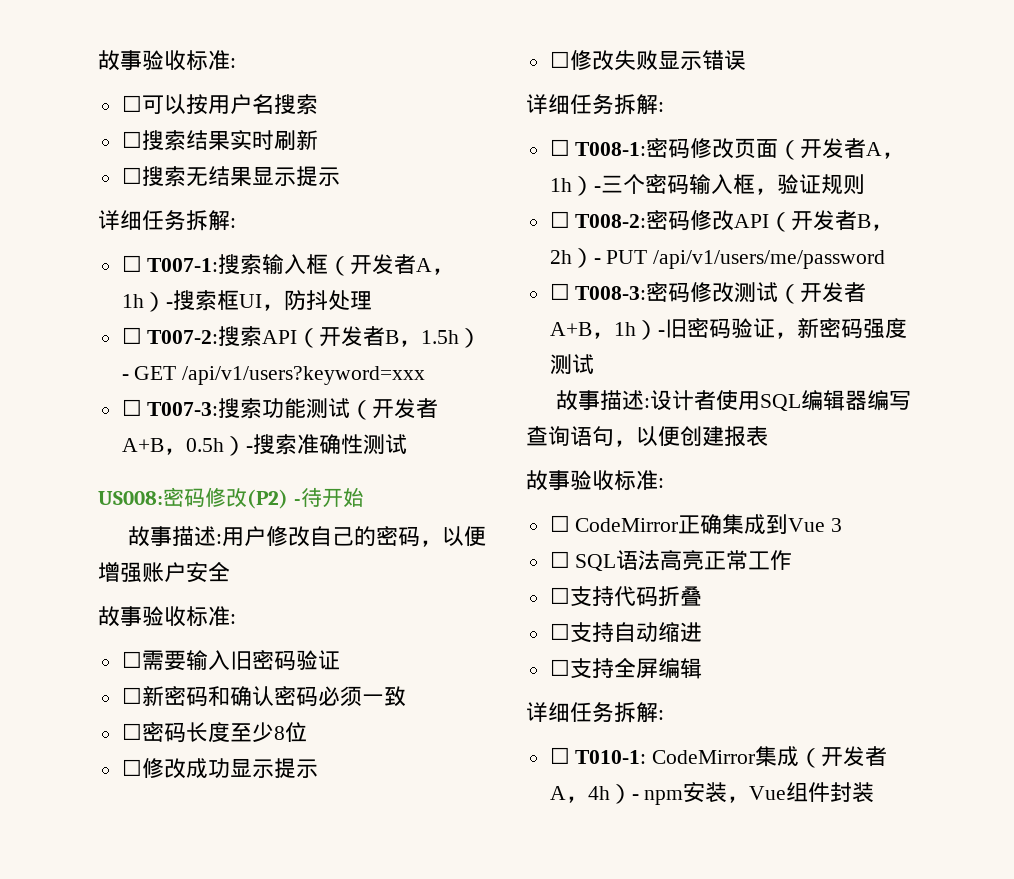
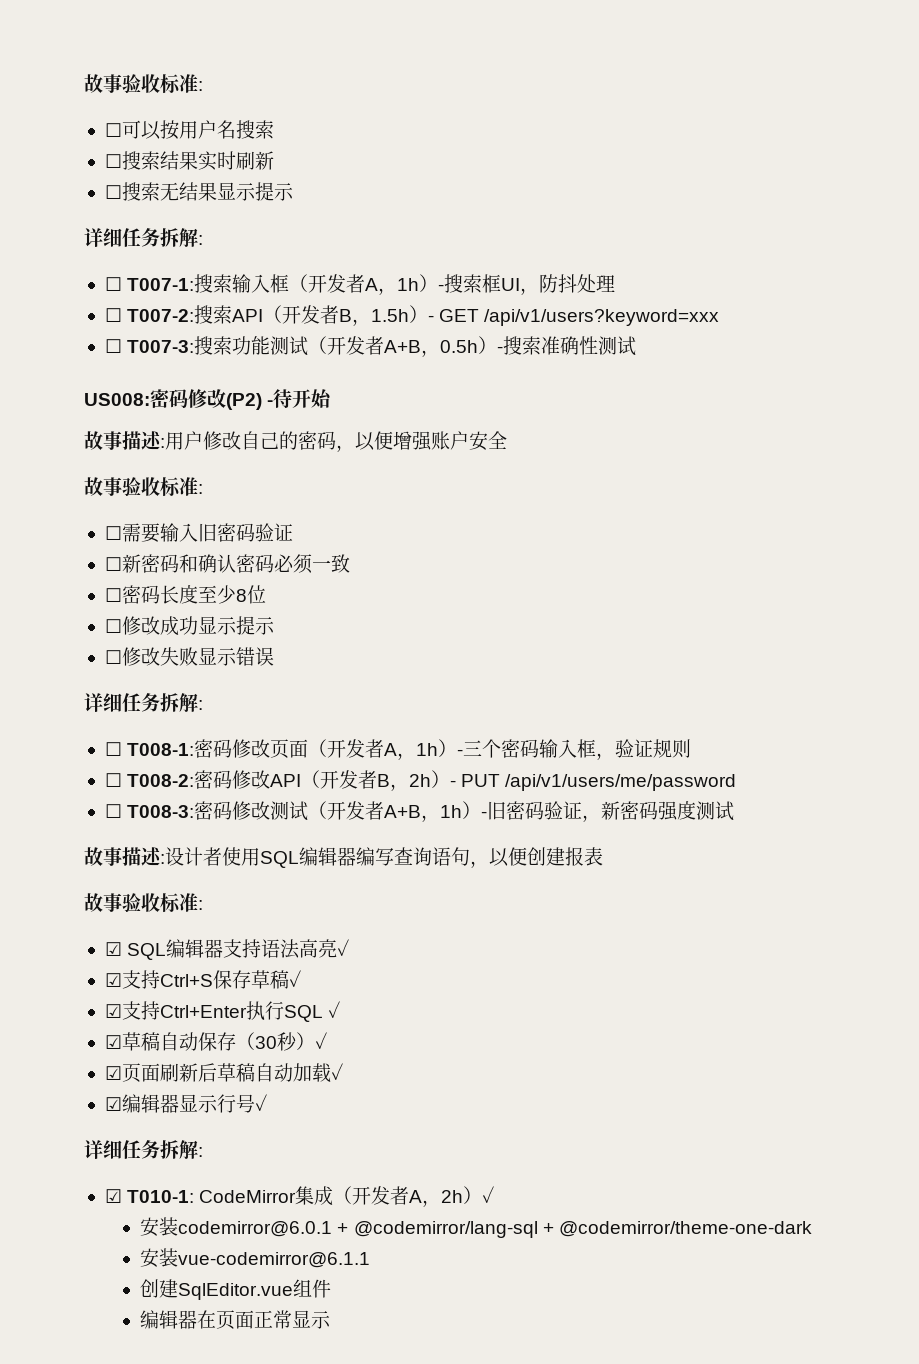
[549,514,843,535] [549,550,793,571] [549,586,702,607] [549,622,702,643] [549,658,702,679] [526,702,664,723] [549,747,570,764] ☐ CodeMirror正确集成到Vue 3 // ☐ SQL语法高亮正常工作 // ☐支持代码折叠 // ☐支持自动缩进 // ☐支持全屏编辑 // 详细任务拆解: // ☐ -> [104,939,350,960] [104,970,301,989] [104,1001,341,1022] [104,1032,327,1051] [104,1063,343,1083] [104,1094,267,1113] [84,1140,203,1159] [104,1189,122,1203] ☑ SQL编辑器支持语法高亮✓ // ☑支持Ctrl+S保存草稿✓ // ☑支持Ctrl+Enter执行SQL ✓ // ☑草稿自动保存（30秒）✓ // ☑页面刷新后草稿自动加载✓ // ☑编辑器显示行号✓ // 详细任务拆解: // ☑
[587,782,875,805] 4h）- npm安装，Vue组件封装 -> [441,1186,495,1204] [140,1217,812,1238] [140,1248,371,1268] [140,1279,332,1300] [140,1310,332,1330] 2h）✓ // 安装codemirror@6.0.1 + @codemirror/lang-sql + @codemirror/theme-one-dark // 安装vue-codemirror@6.1.1 // 创建SqlEditor.vue组件 // 编辑器在页面正常显示

